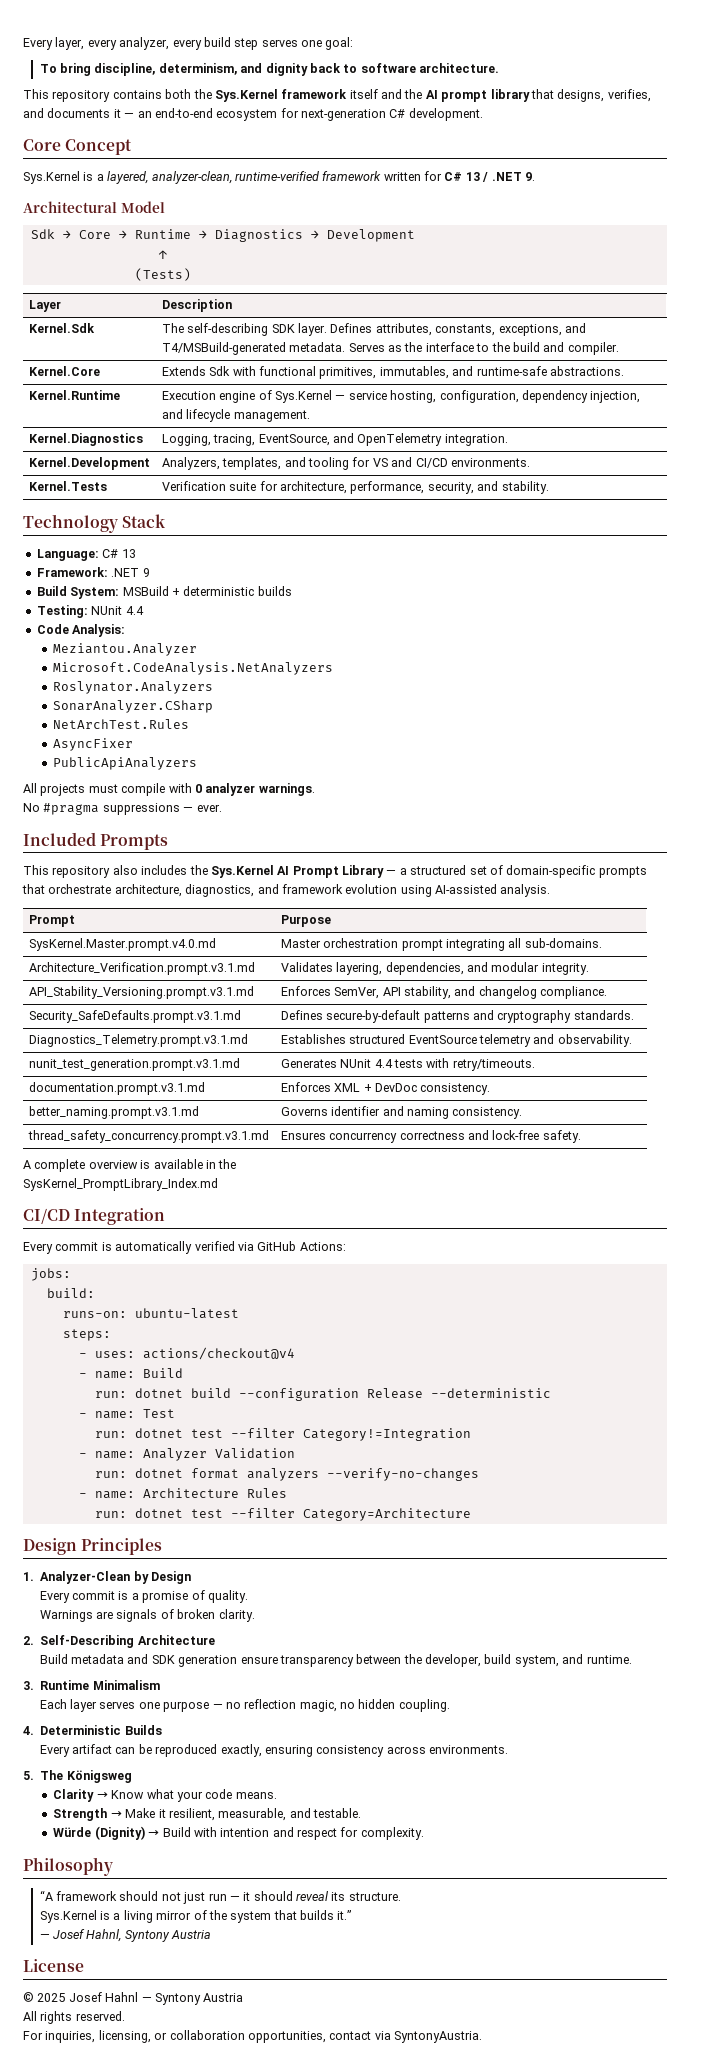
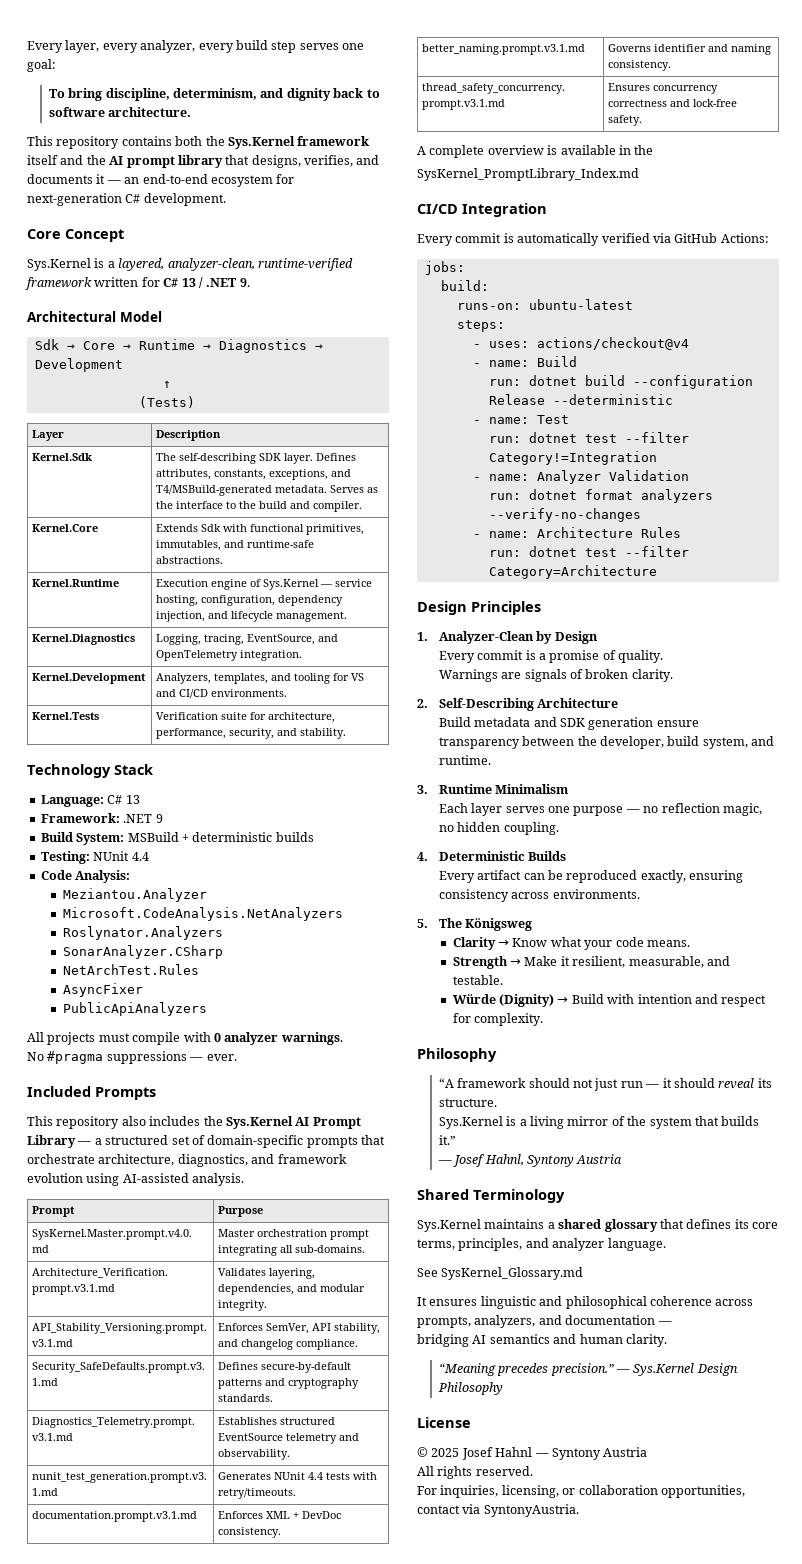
(212, 1934) none -> [417,1189,565,1203] [417,1219,778,1232] [417,1238,666,1251] [417,1267,584,1280] [417,1296,754,1309] [417,1315,672,1328] [417,1334,667,1347] [438,1363,738,1376] [437,1382,503,1395] // Shared Terminology // Sys.Kernel maintains a shared glossary that defines its core terms, principles, and analyzer language. // See SysKernel_Glossary.md // It ensures linguistic and philosophical coherence across prompts, analyzers, and documentation — // bridging AI semantics and human clarity. // “Meaning precedes precision.” — Sys.Kernel Design Philosophy

